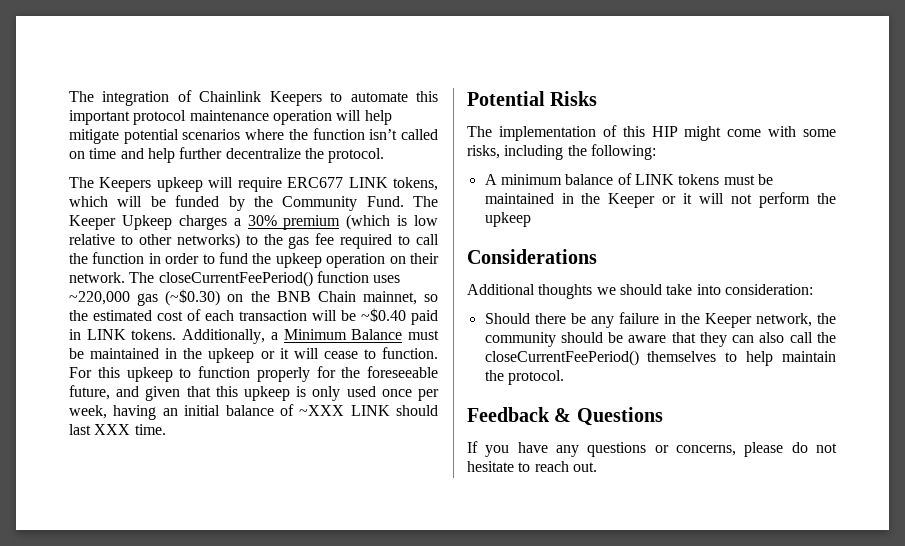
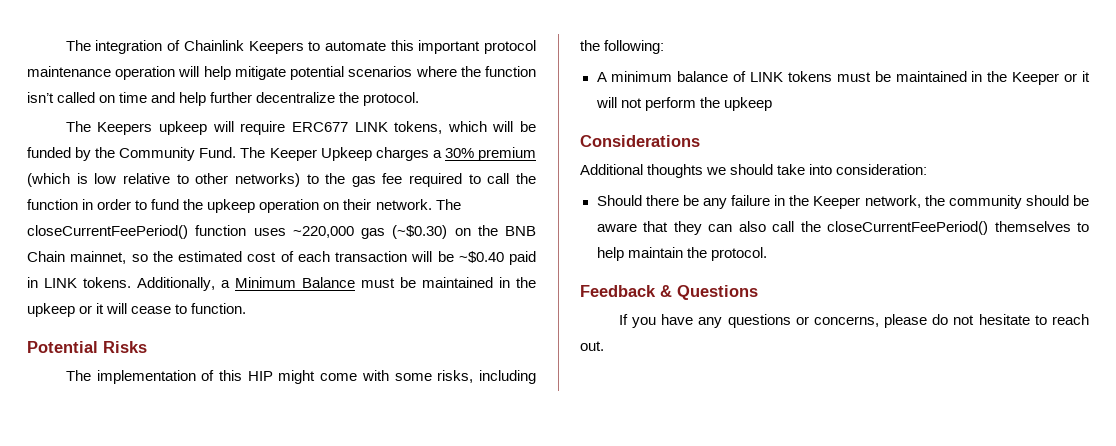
[69,366,438,382] [69,385,439,401] [69,404,438,420] [69,424,166,435] For this upkeep to function properly for the foreseeable future, and given that this upkeep is only used once per week, having an initial balance of ~XXX LINK should last XXX time. -> (247, 308) none

